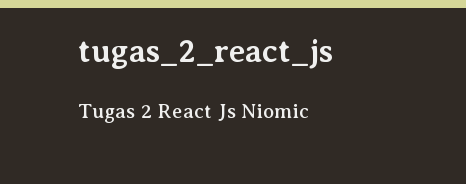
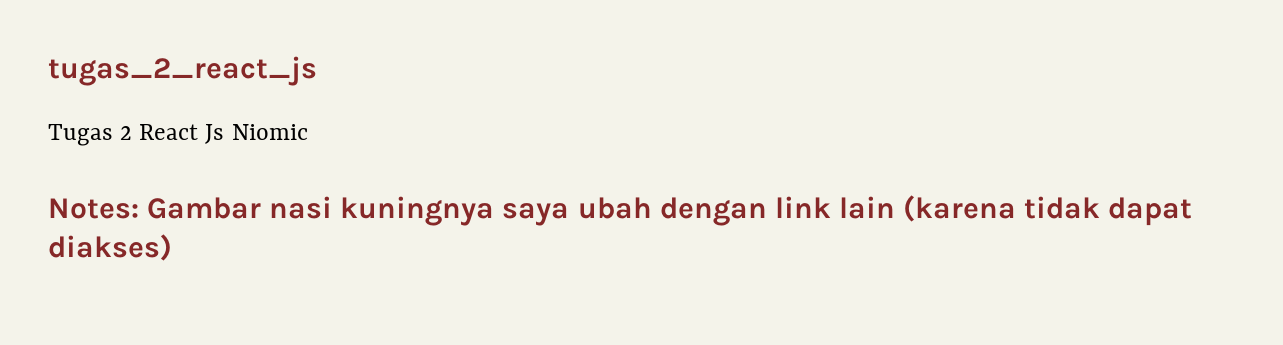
(310, 111) none -> [48,195,1193,226] [48,234,172,261] // Notes: Gambar nasi kuningnya saya ubah dengan link lain (karena tidak dapat diakses)

